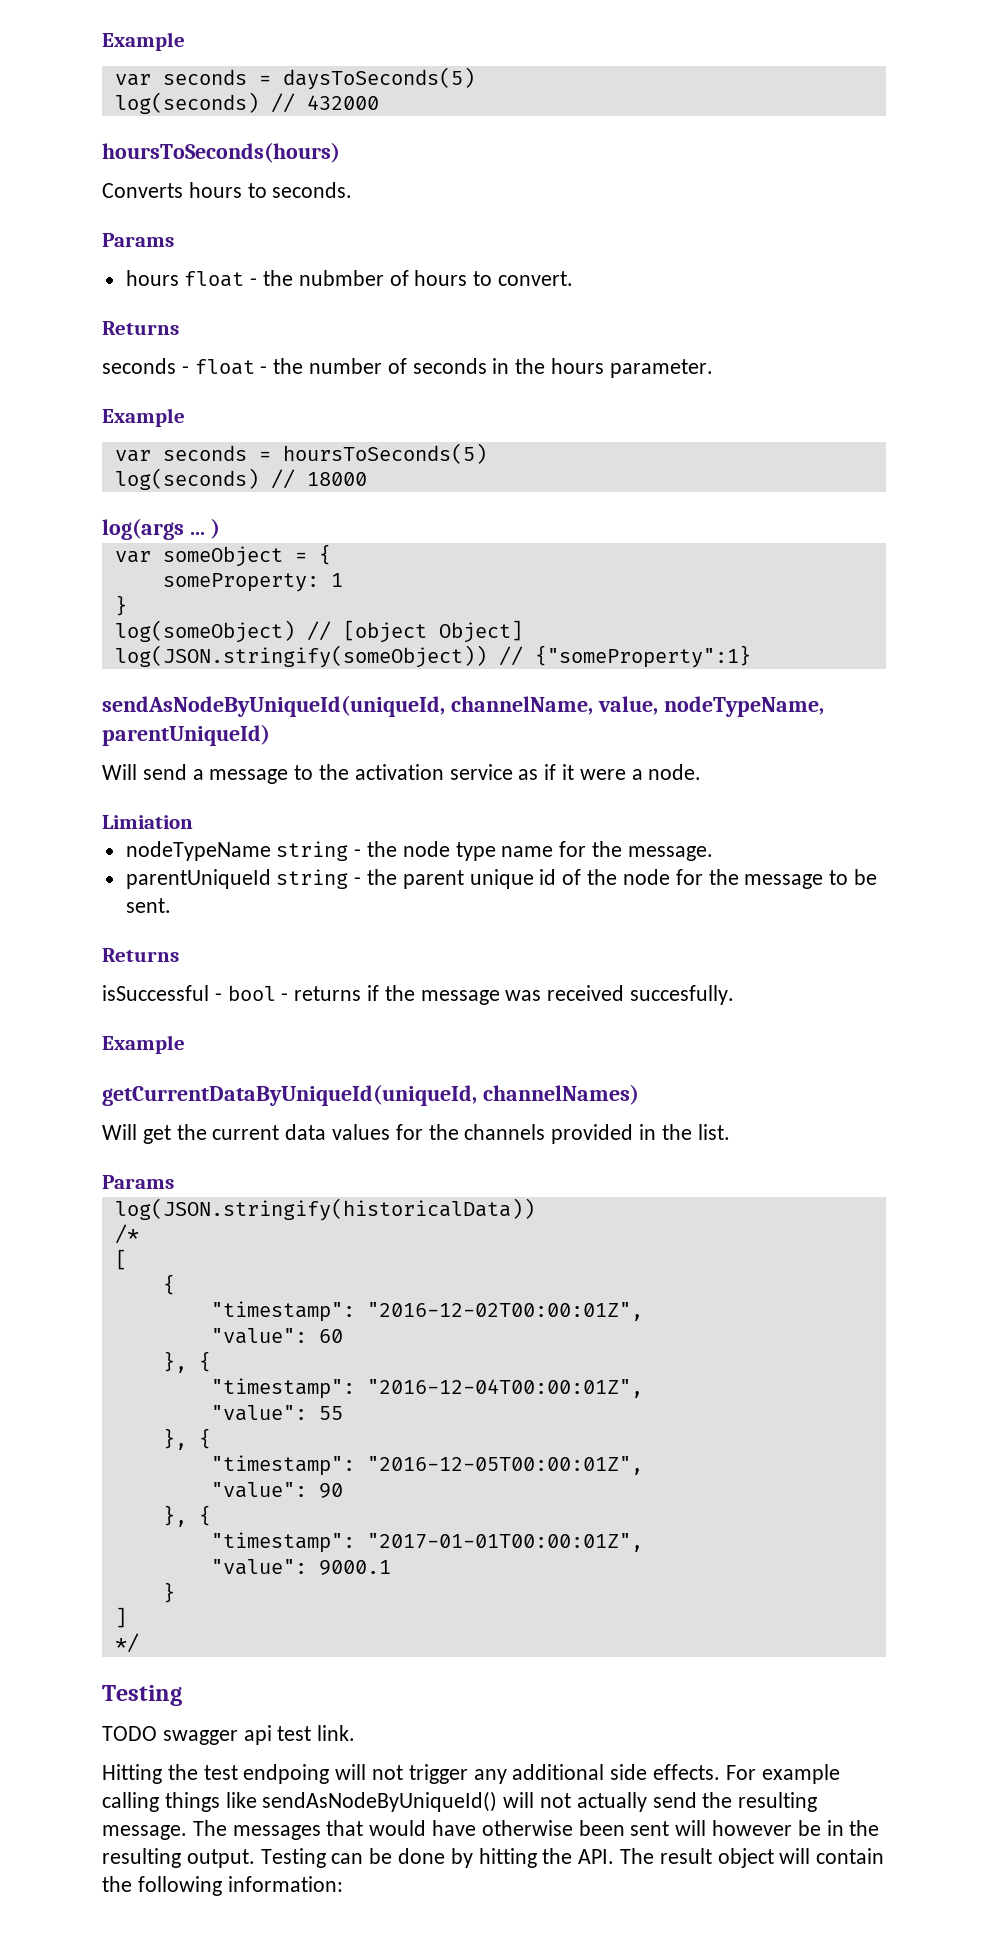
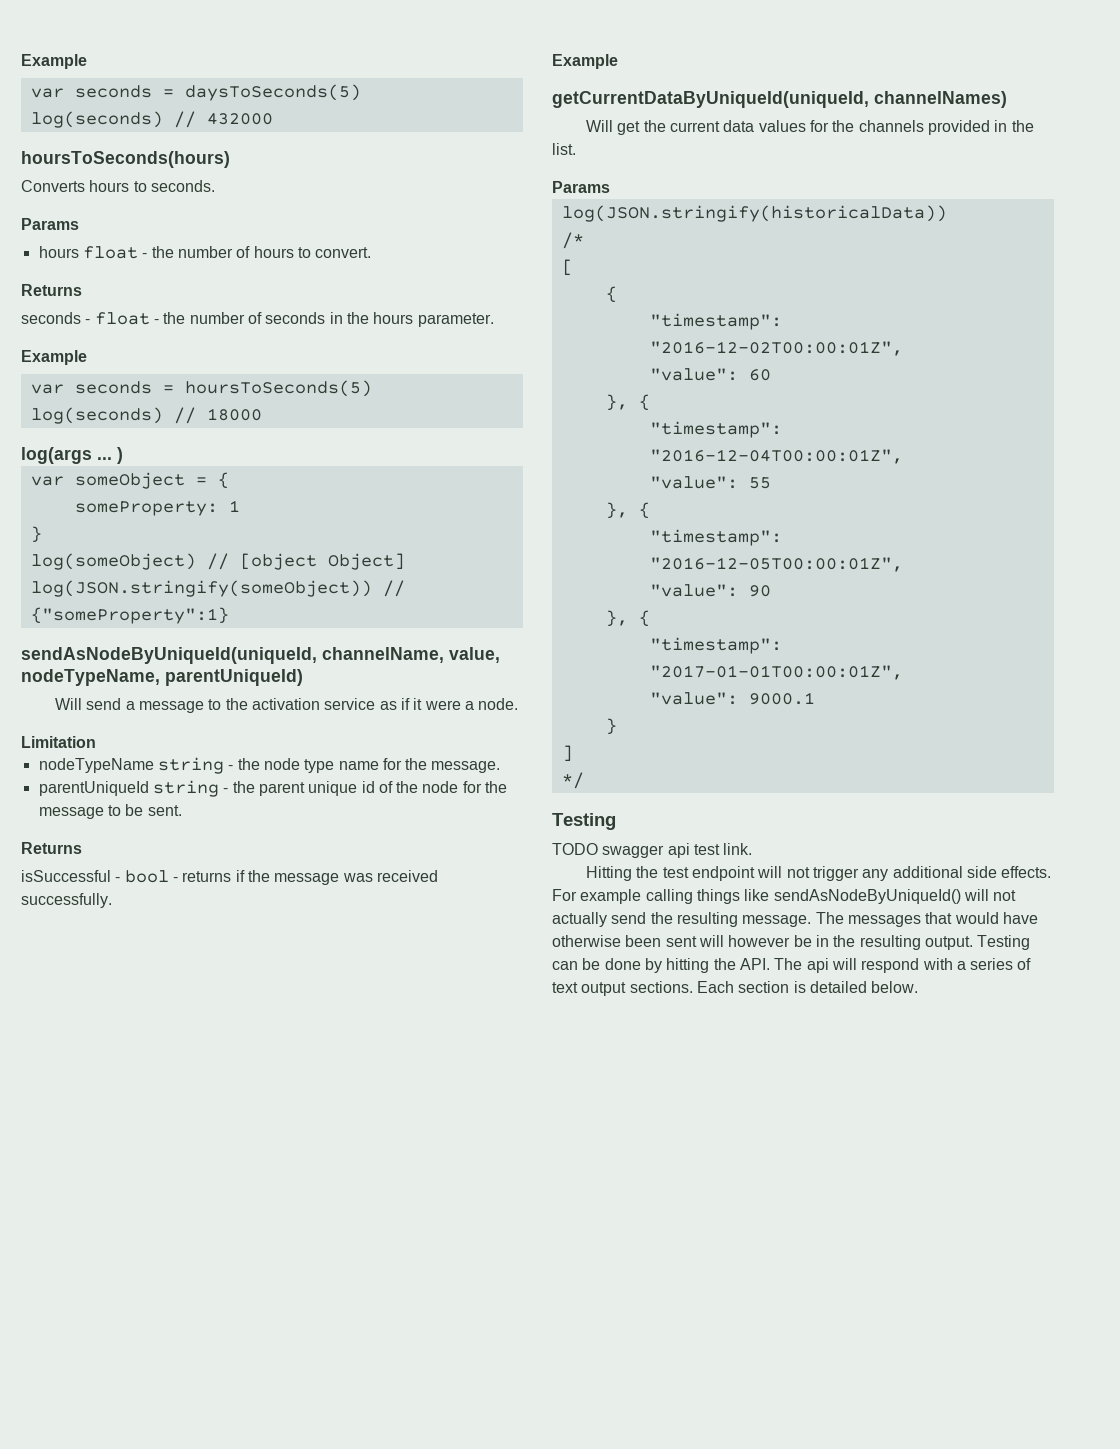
[298,270,384,286] nubmber -> [177,246,233,258] number
[102,815,193,829] Limiation -> [21,736,96,748] Limitation
[630,985,735,1005] succesfully. -> [21,893,112,908] successfully.
[243,1764,330,1784] endpoing -> [692,866,756,881] endpoint
[659,1848,885,1868] [102,1876,343,1896] result object will contain the following information: -> [806,958,1032,973] [552,981,919,996] api will respond with a series of text output sections. Each section is detailed below.

